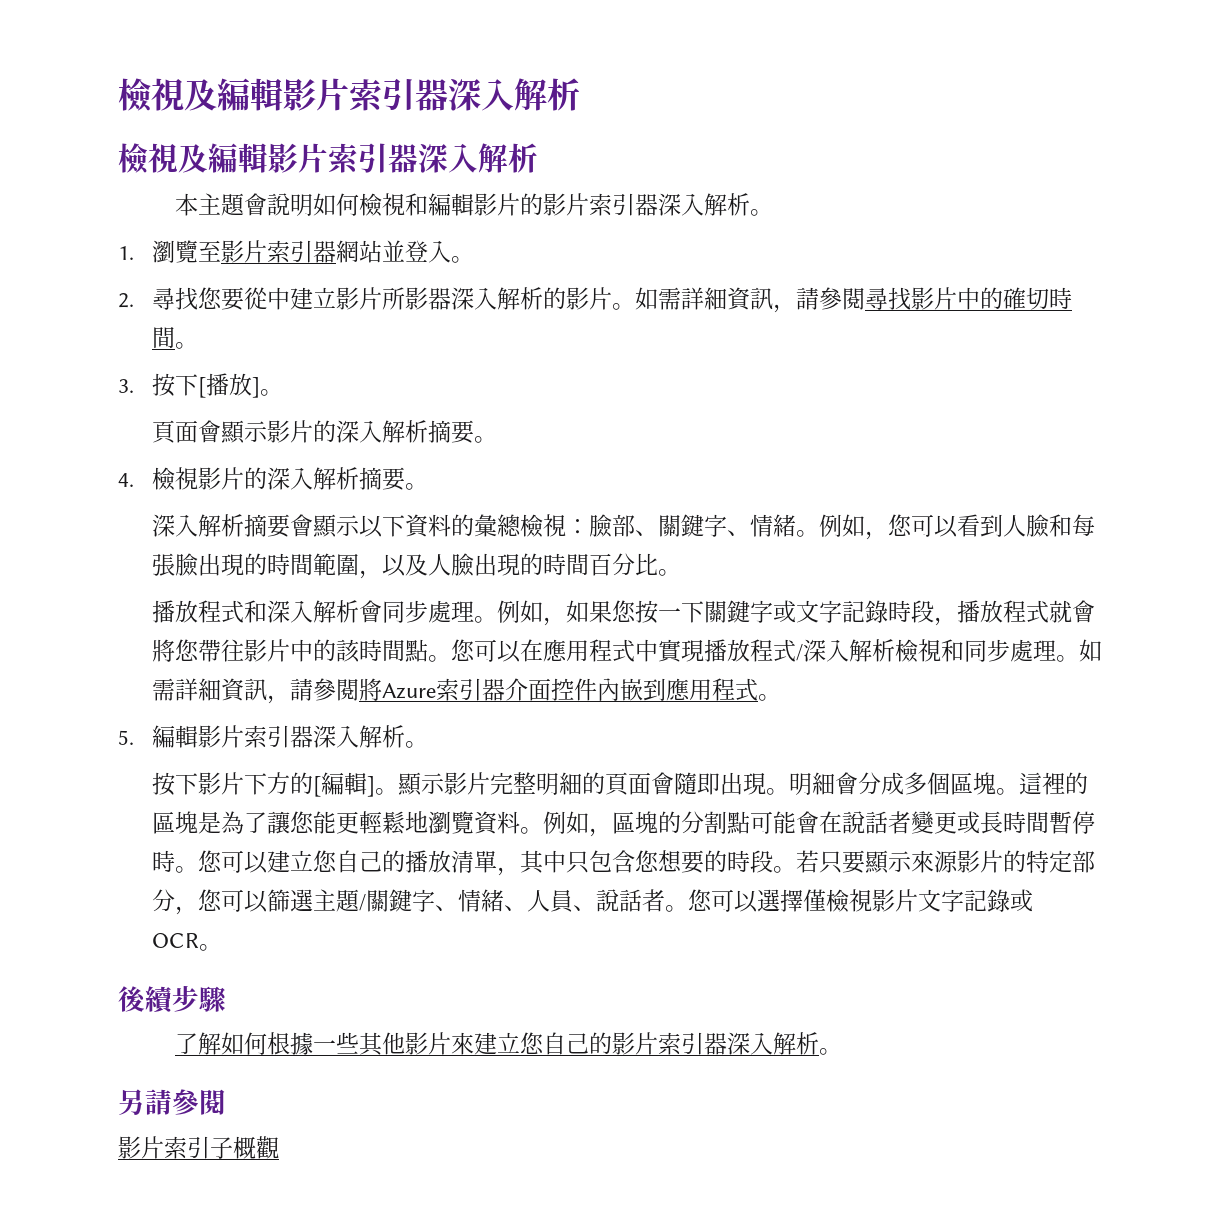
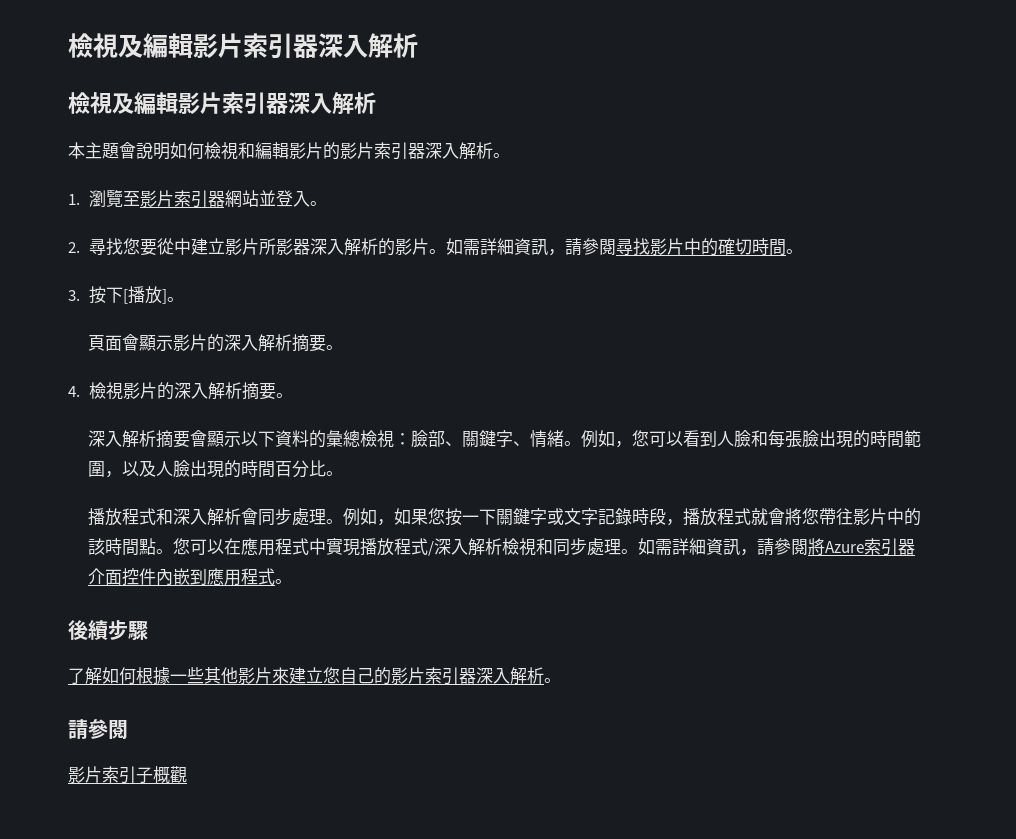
[118,725,428,748] [151,772,1088,797] [151,811,1095,837] [151,850,1095,876] [151,889,1033,915] [151,933,222,951] // 5.編輯影片索引器深入解析。 // 按下影片下方的[編輯]。顯示影片完整明細的頁面會隨即出現。明細會分成多個區塊。這裡的區塊是為了讓您能更輕鬆地瀏覽資料。例如，區塊的分割點可能會在說話者變更或長時間暫停時。您可以建立您自己的播放清單，其中只包含您想要的時段。若只要顯示來源影片的特定部分，您可以篩選主題/關鍵字、情緒、人員、說話者。您可以選擇僅檢視影片文字記錄或OCR。 -> (292, 581) none
[118,1089,145,1115] 另 -> (561, 680) none

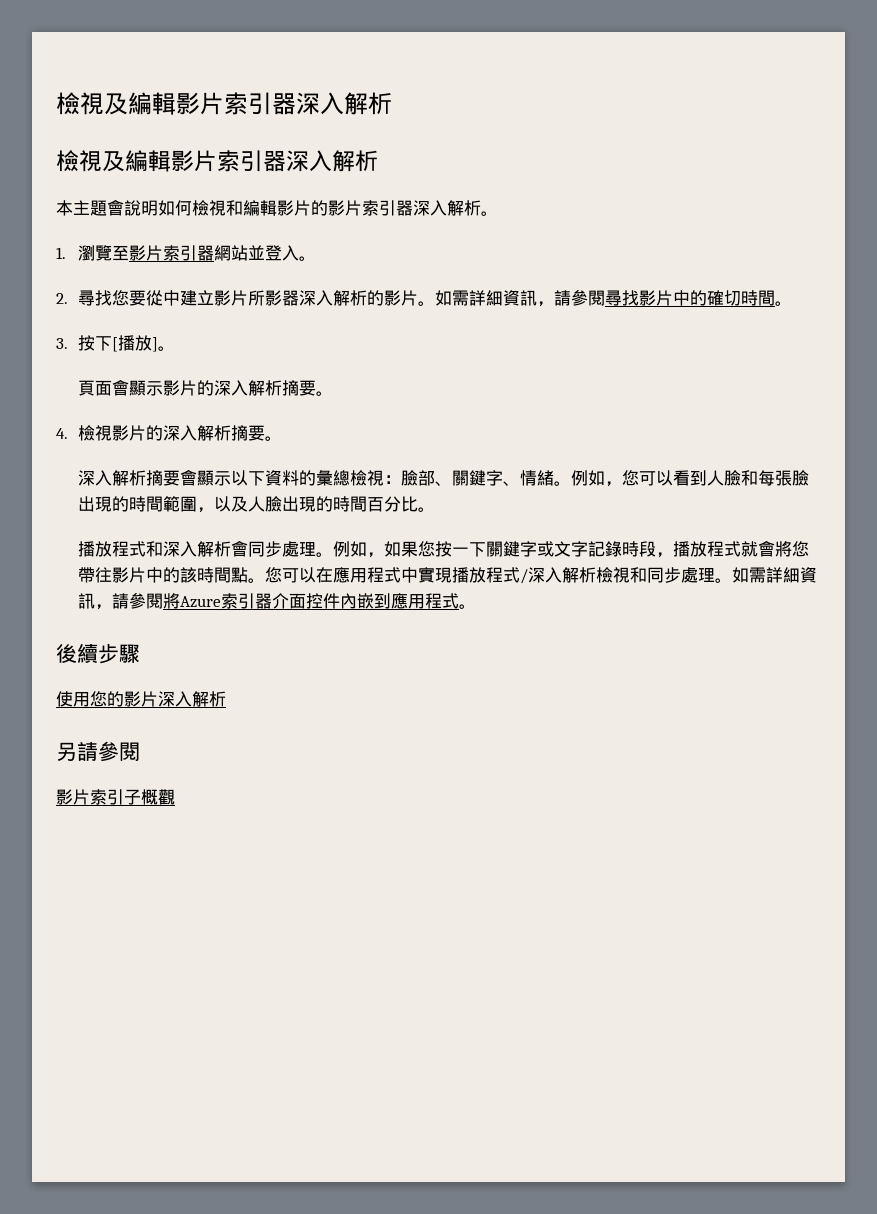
[68,667,561,685] 了解如何根據一些其他影片來建立您自己的影片索引器深入解析。 // -> [56,691,226,707] [56,742,77,761] 使用您的影片深入解析 // 另

